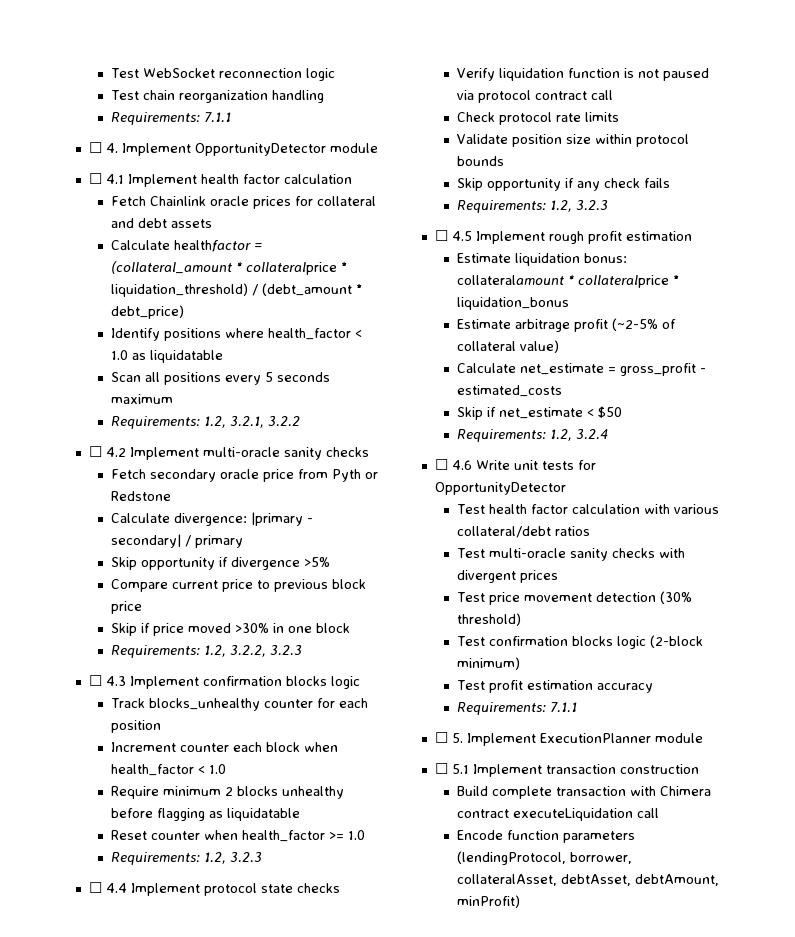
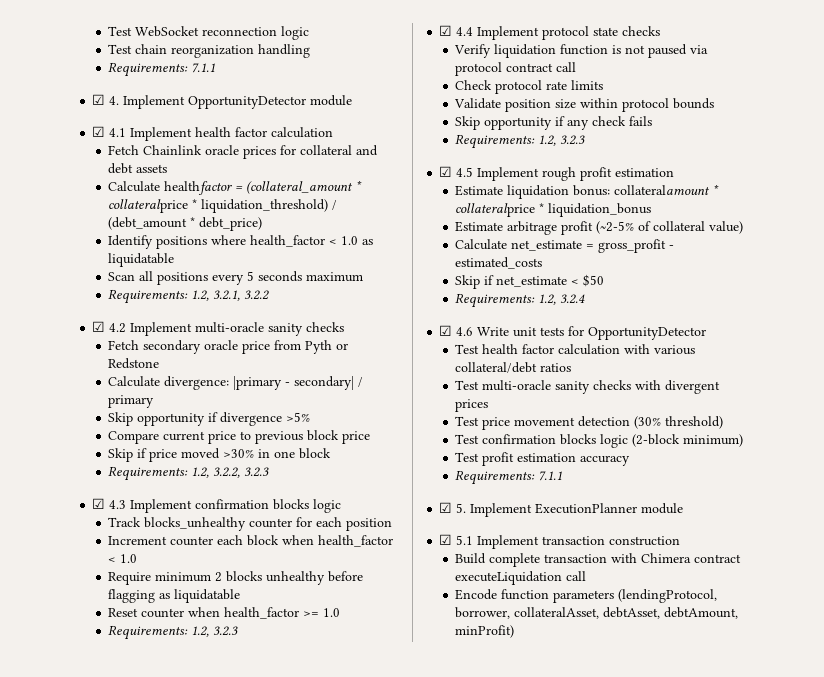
[88,142,102,153] ☐ -> [92,94,106,105] ☑
[88,173,102,184] ☐ -> [92,126,106,137] ☑
[88,446,102,457] ☐ -> [92,321,106,332] ☑
[88,675,102,686] ☐ -> [92,498,106,509] ☑
[88,882,102,893] ☐ -> [439,25,453,36] ☑
[434,230,448,241] ☐ -> [439,166,453,177] ☑
[434,459,448,470] ☐ -> [439,325,453,336] ☑
[434,732,448,743] ☐ -> [439,502,453,513] ☑
[434,763,448,774] ☐ -> [439,534,453,545] ☑

